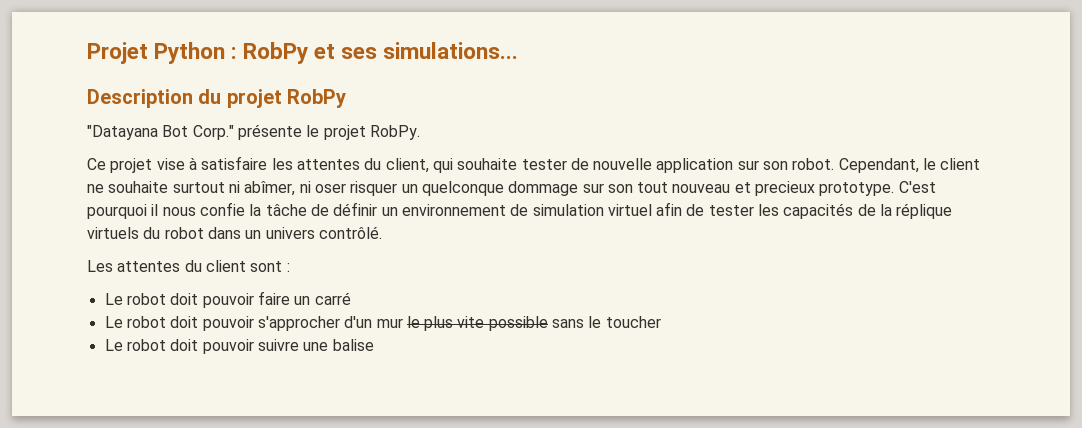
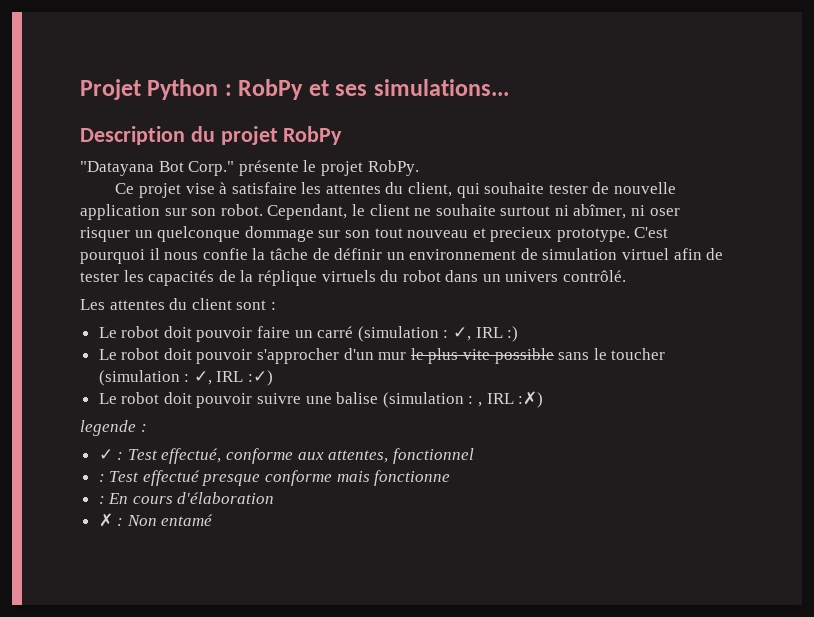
(351, 298) none -> [357,326,519,342] (simulation : ✓, IRL :)
(661, 322) none -> [98,370,274,386] (simulation : ✓, IRL :✓)
(374, 345) none -> [382,391,544,408] [80,420,147,436] [98,448,474,464] [98,470,451,486] [98,492,275,504] [98,513,214,527] (simulation : , IRL :✗) // legende : // ✓ : Test effectué, conforme aux attentes, fonctionnel // : Test effectué presque conforme mais fonctionne // : En cours d'élaboration // ✗ : Non entamé

